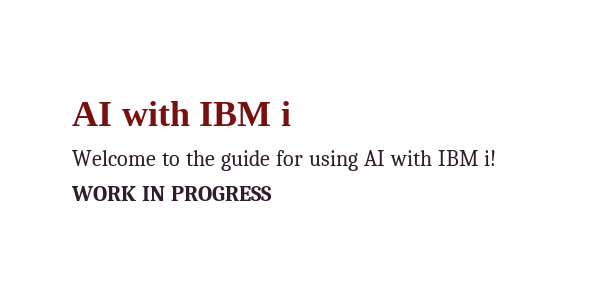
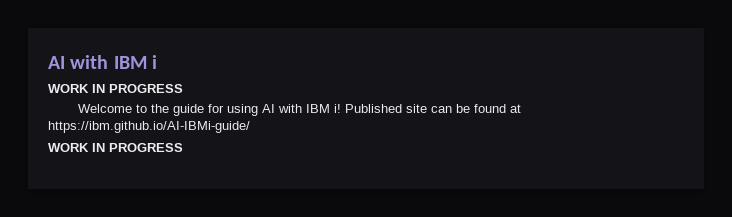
(292, 113) none -> [48,84,183,93] // WORK IN PROGRESS
(497, 158) none -> [344,104,521,113] [48,121,250,133] Published site can be found at https://ibm.github.io/AI-IBMi-guide/

